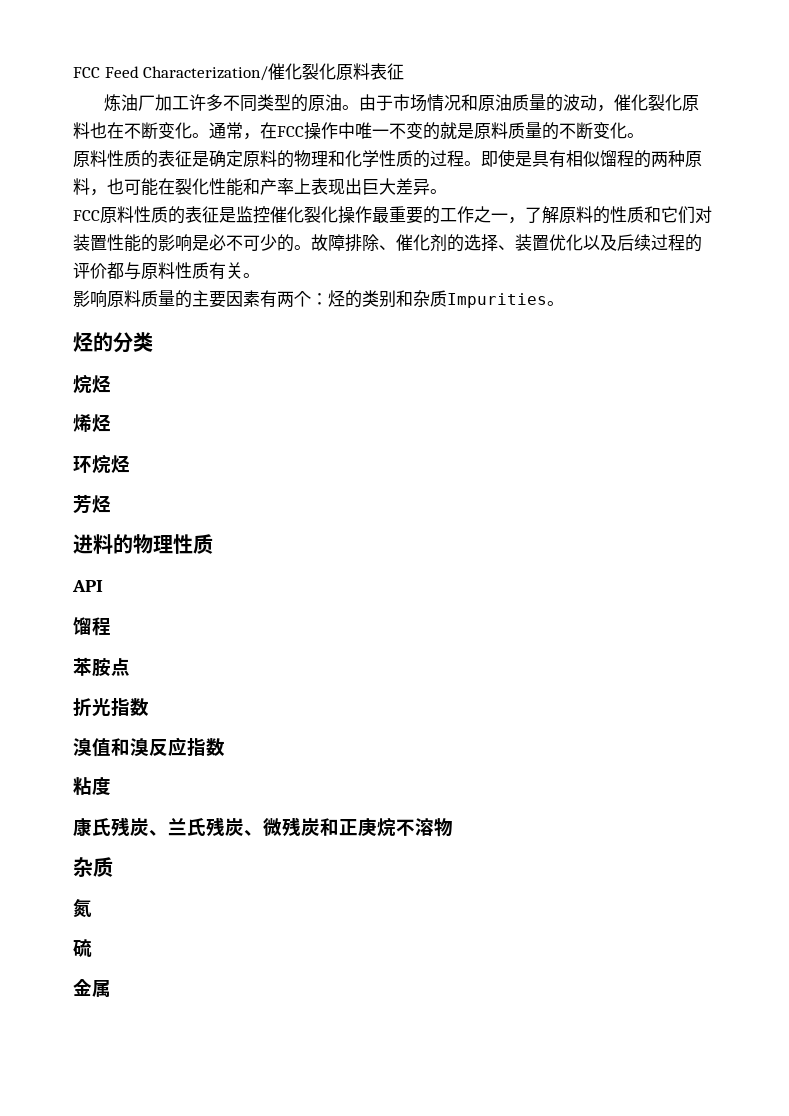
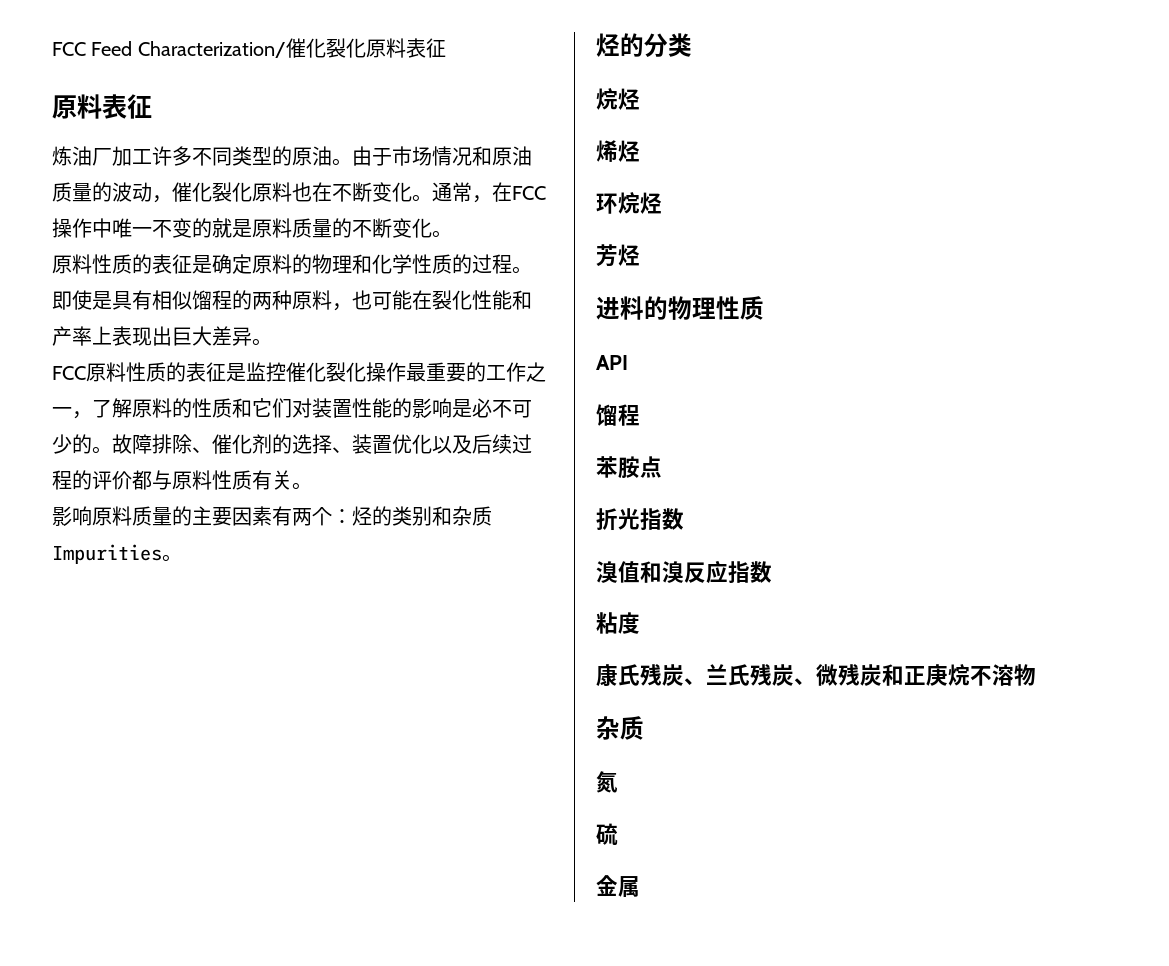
(405, 71) none -> [52,94,152,119] // 原料表征

